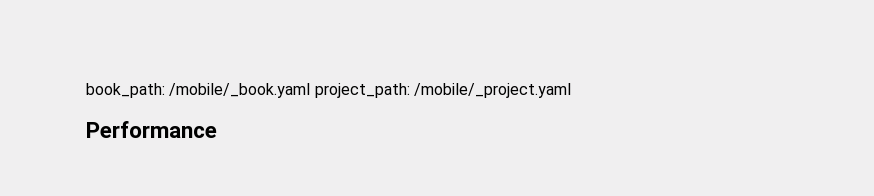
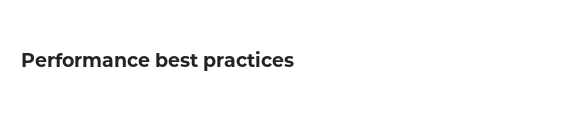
[86,83,571,98] [86,121,217,138] book_path: /mobile/_book.yaml project_path: /mobile/_project.yaml // Performance -> [21,51,295,71] Performance best practices

